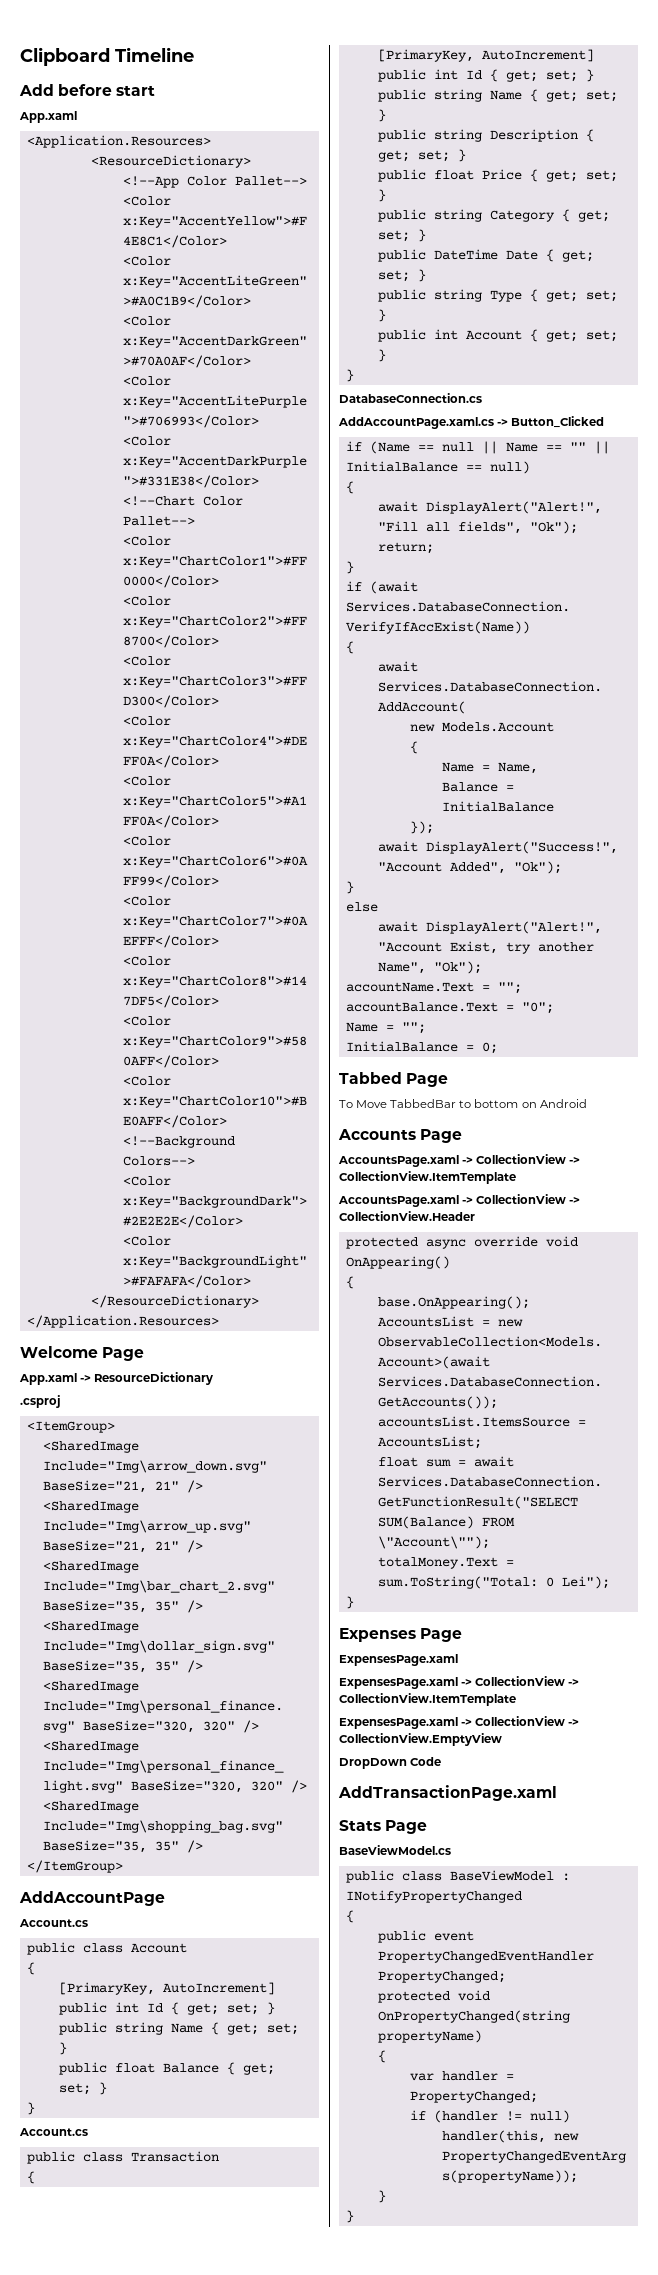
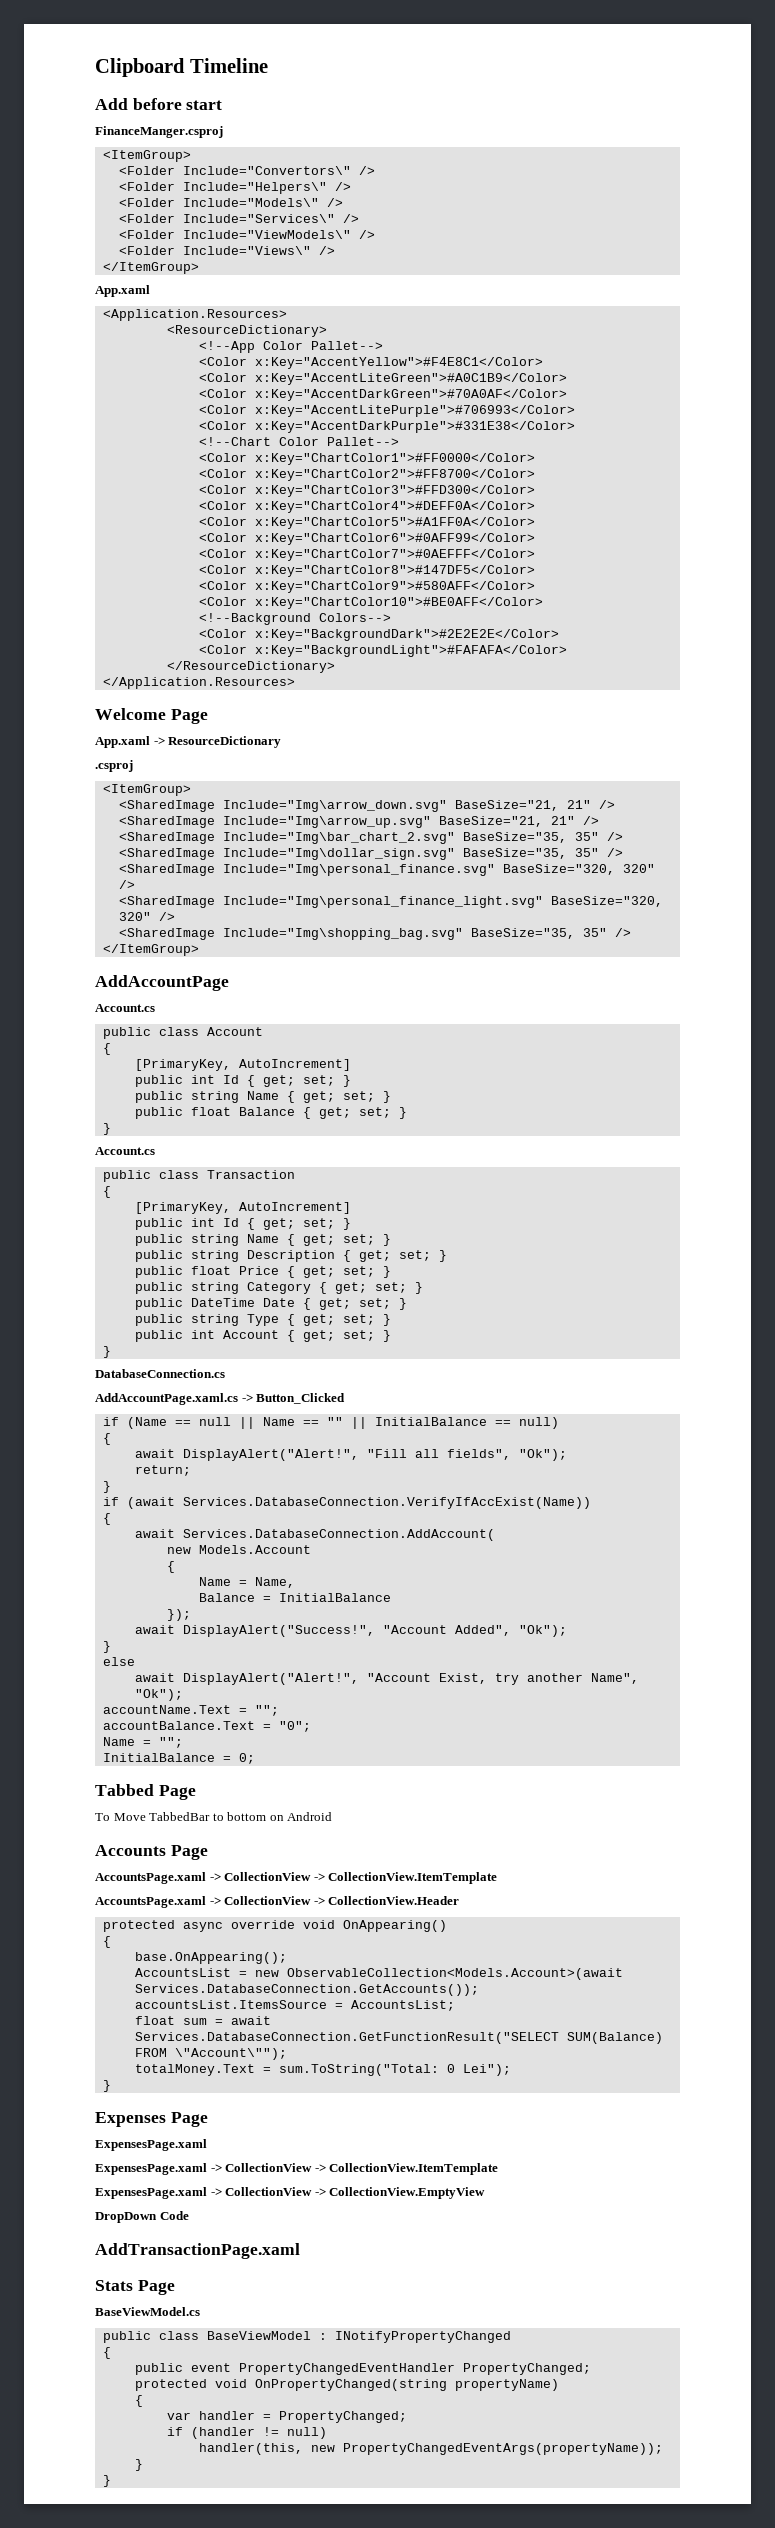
(156, 90) none -> [95,126,223,138] [102,150,191,162] [118,166,375,175] [118,182,351,194] [118,198,343,207] [118,214,359,223] [118,230,375,239] [118,246,335,255] [102,262,199,274] // FinanceManger.csproj // <ItemGroup> // <Folder Include="Convertors\" /> // <Folder Include="Helpers\" /> // <Folder Include="Models\" /> // <Folder Include="Services\" /> // <Folder Include="ViewModels\" /> // <Folder Include="Views\" /> // </ItemGroup>

